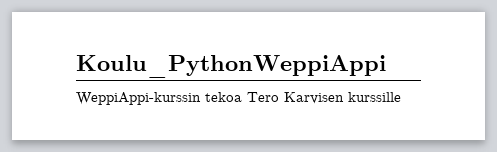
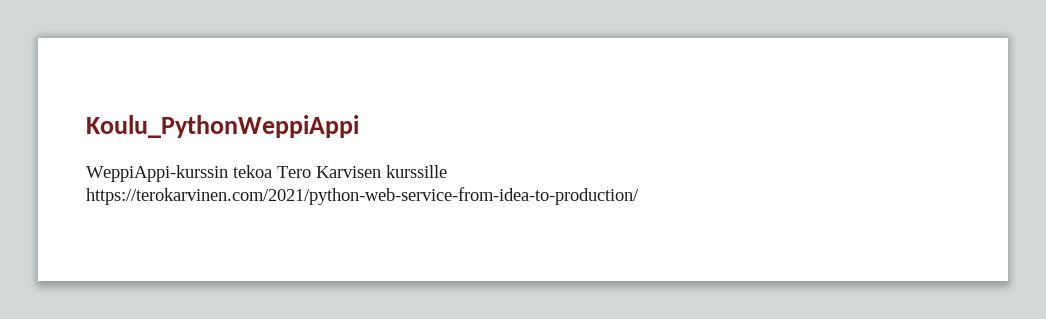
(401, 97) none -> [86,187,639,205] https://terokarvinen.com/2021/python-web-service-from-idea-to-production/

